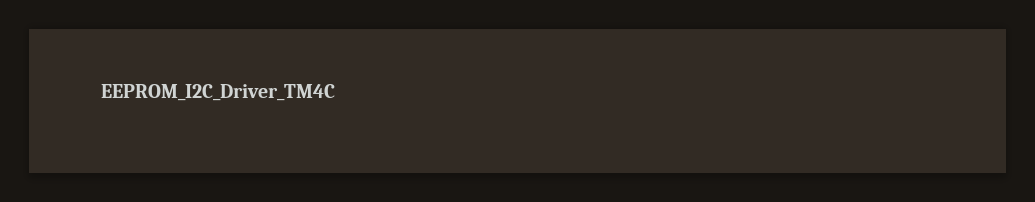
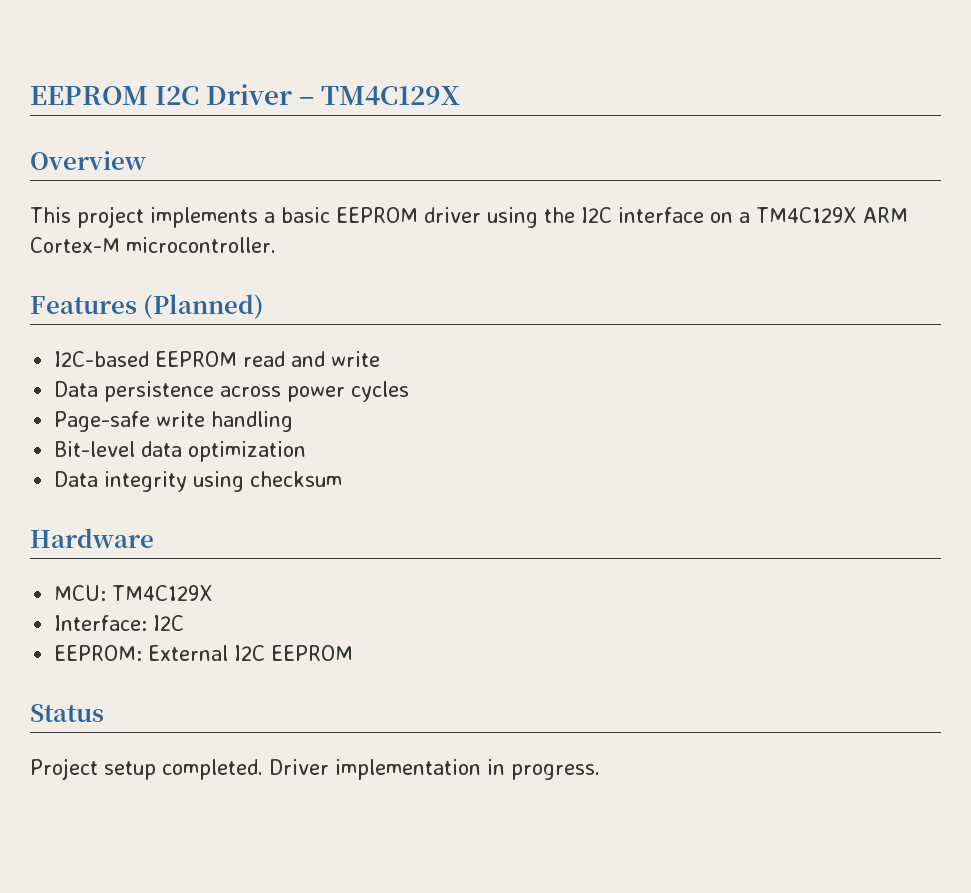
[101,84,335,101] EEPROM_I2C_Driver_TM4C -> [30,84,461,105] [30,151,146,170] [30,206,908,228] [30,237,276,253] [30,294,265,319] [54,351,381,367] [54,381,410,402] [54,411,294,432] [54,441,307,462] [54,471,343,492] [30,528,154,548] [54,585,214,601] [54,615,185,631] [54,645,354,661] [30,704,104,722] [30,758,600,780] EEPROM I2C Driver – TM4C129X // Overview // This project implements a basic EEPROM driver using the I2C interface on a TM4C129X ARM Cortex-M microcontroller. // Features (Planned) // I2C-based EEPROM read and write // Data persistence across power cycles // Page-safe write handling // Bit-level data optimization // Data integrity using checksum // Hardware // MCU: TM4C129X // Interface: I2C // EEPROM: External I2C EEPROM // Status // Project setup completed. Driver implementation in progress.

